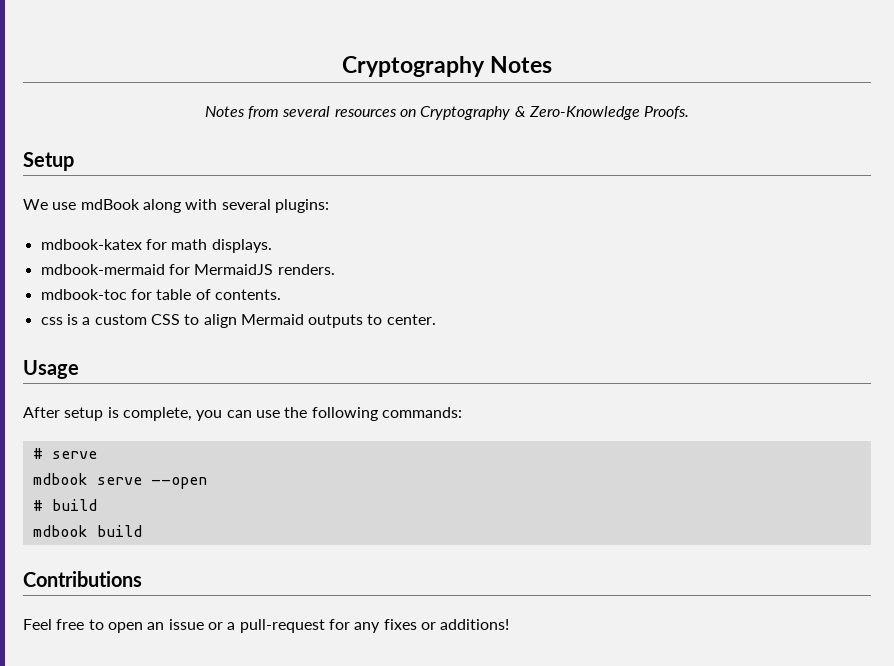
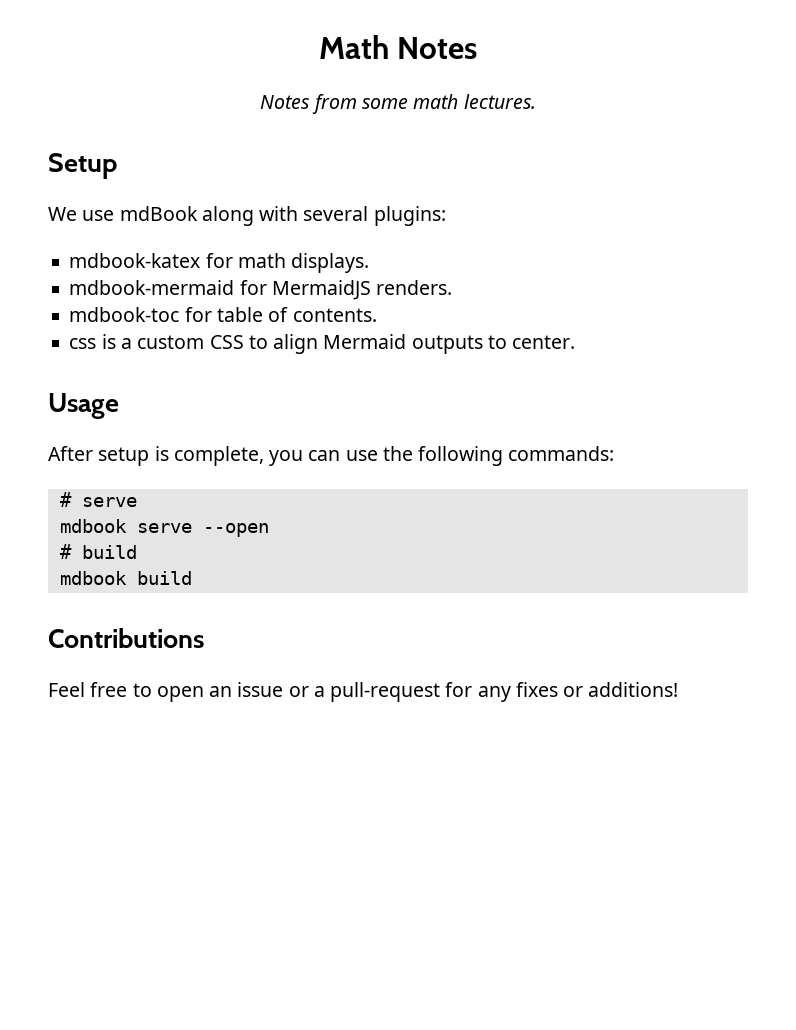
[341,56,485,77] Cryptography -> [318,35,389,59] Math
[282,106,690,120] several resources on Cryptography & Zero-Knowledge Proofs. -> [362,94,536,109] some math lectures.

